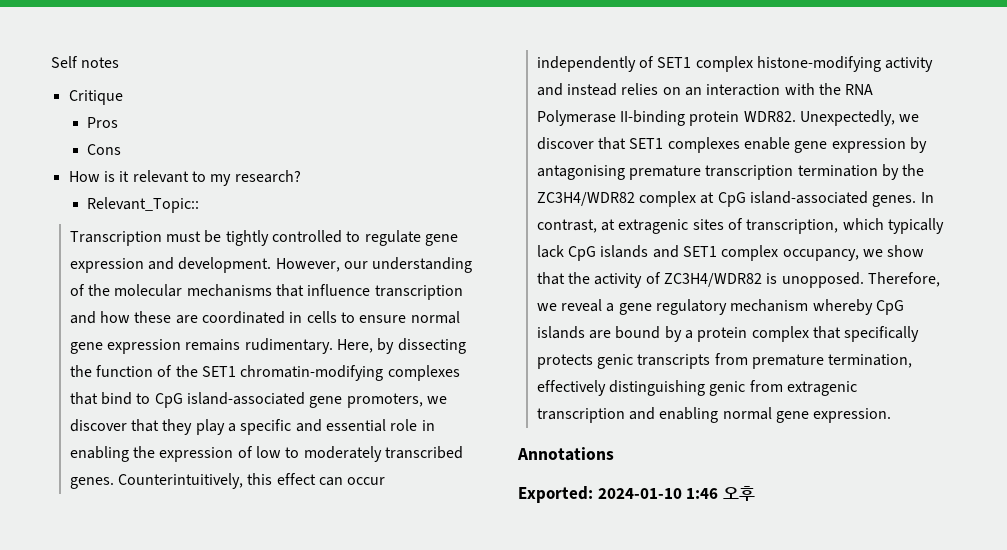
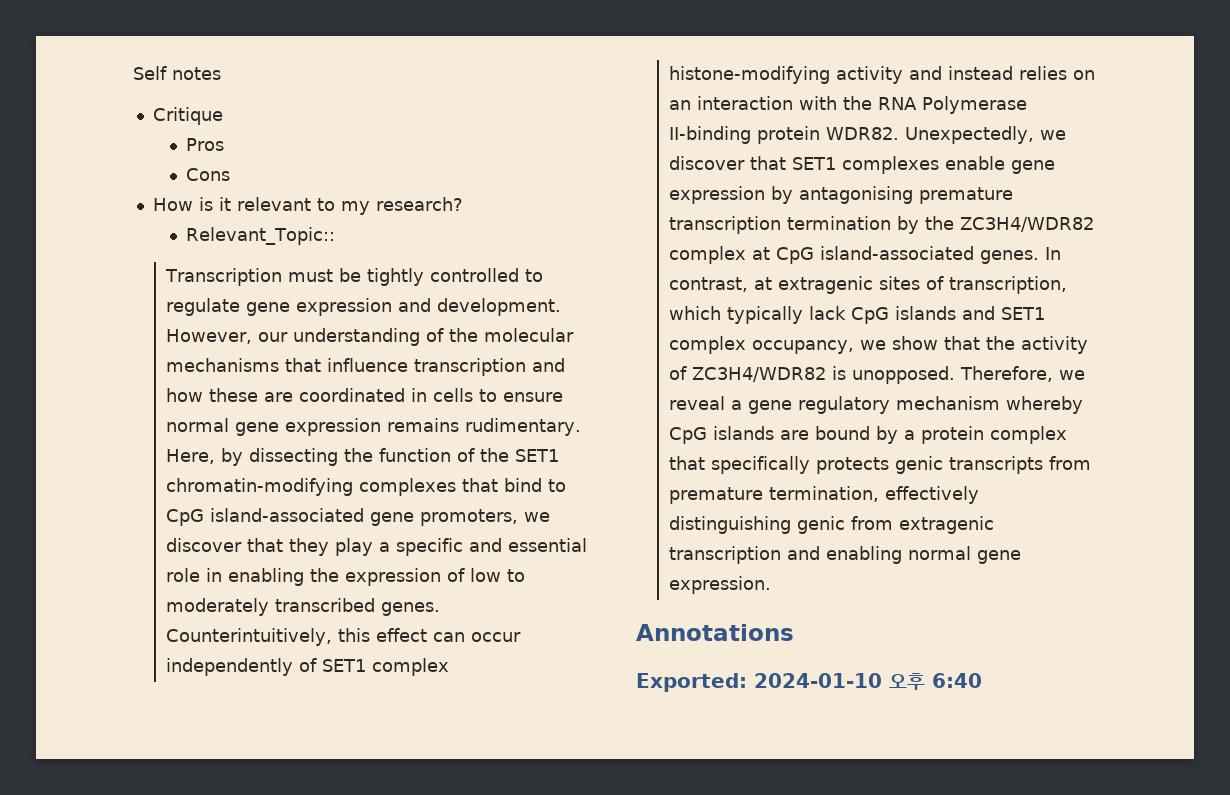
[686,486,755,501] 1:46 오후 -> [889,673,982,690] 오후 6:40

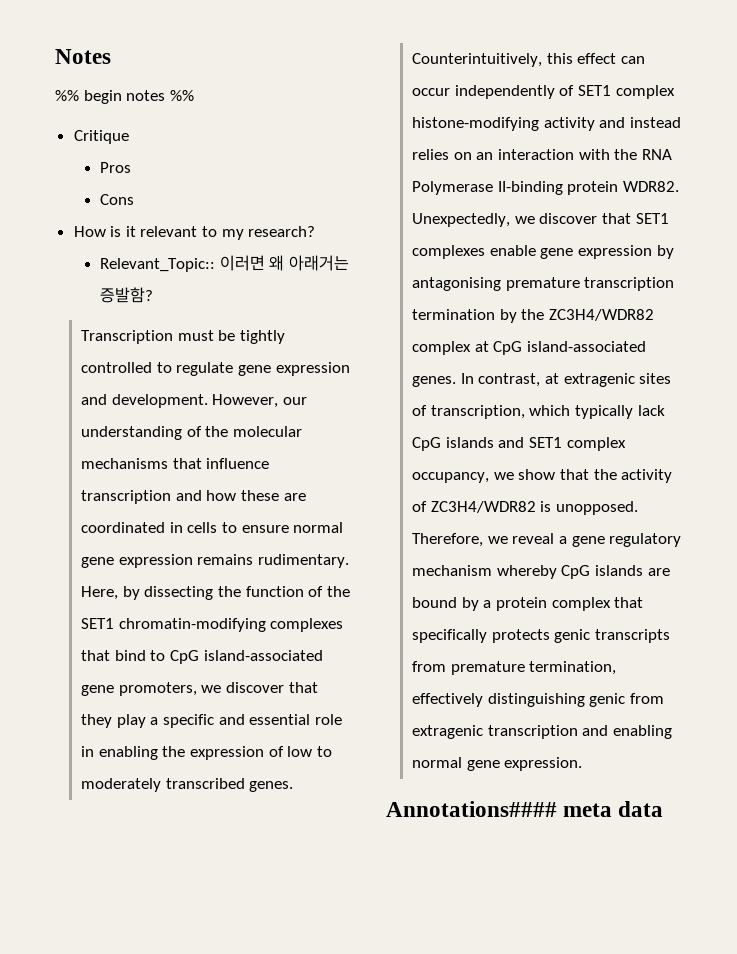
[133,66,167,80] Self -> [55,49,111,64] [55,90,122,104] Notes // %% begin
(221, 73) none -> [169,90,194,101] %%
(335, 236) none -> [219,255,349,271] [99,287,153,303] 이러면 왜 아래거는 증발함?
[636,624,794,641] [636,673,982,692] Annotations // Exported: 2024-01-10 오후 6:40 -> [386,801,664,817] Annotations#### meta data

